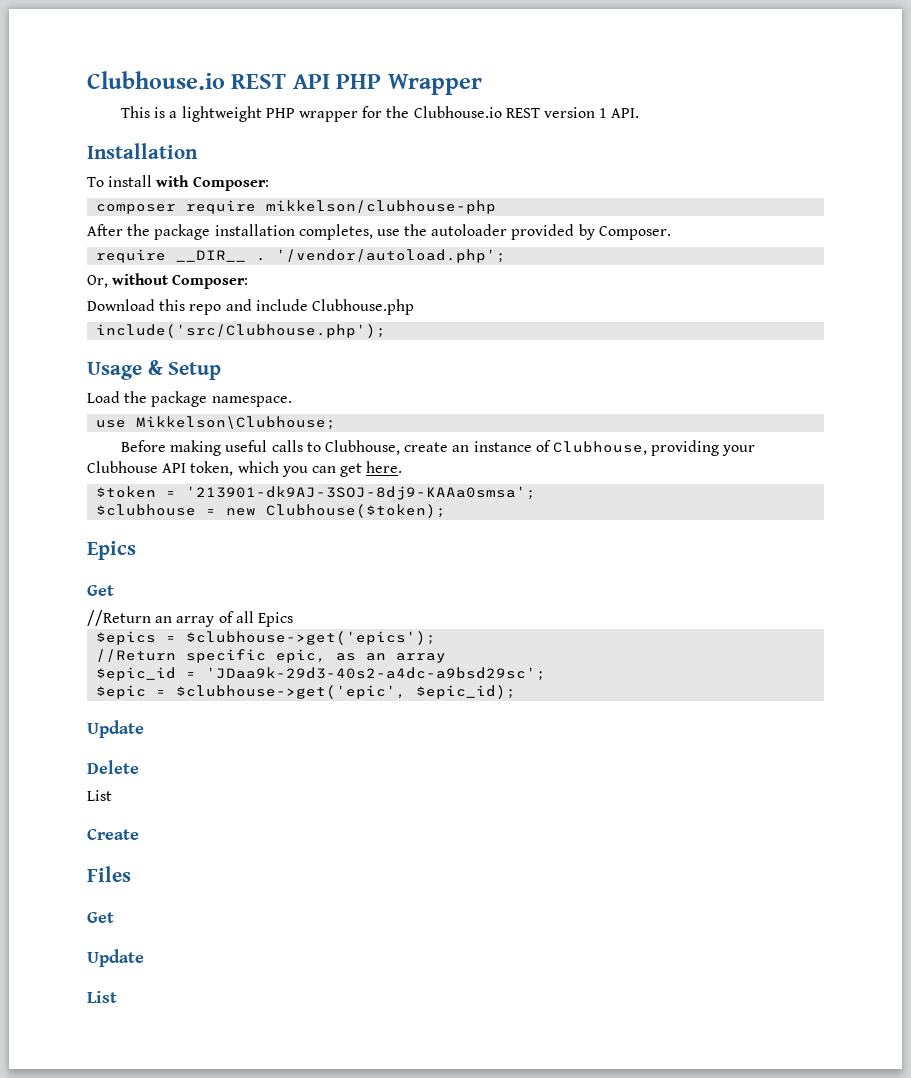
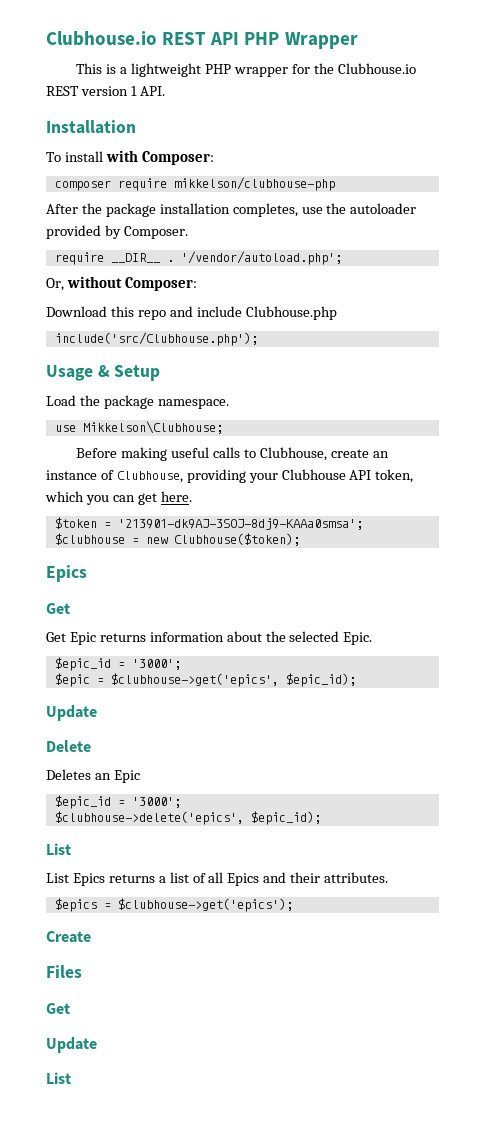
[87,610,293,627] [96,631,437,645] [96,649,447,663] [96,667,547,681] //Return an array of all Epics // $epics = $clubhouse->get('epics'); // //Return specific epic, as an array // $epic_id = 'JDaa9k-29d3-40s2-a4dc-a9bsd29sc'; -> [46,631,373,645] [54,657,181,671] Get Epic returns information about the selected Epic. // $epic_id = '3000';
[176,685,407,699] $clubhouse->get('epic', -> [110,673,279,687] $clubhouse->get('epics',
[87,790,112,801] List -> [46,769,140,783] [54,795,181,809] [54,811,321,825] [46,843,71,855] [46,872,389,886] [54,898,293,912] Deletes an Epic // $epic_id = '3000'; // $clubhouse->delete('epics', $epic_id); // List // List Epics returns a list of all Epics and their attributes. // $epics = $clubhouse->get('epics');

